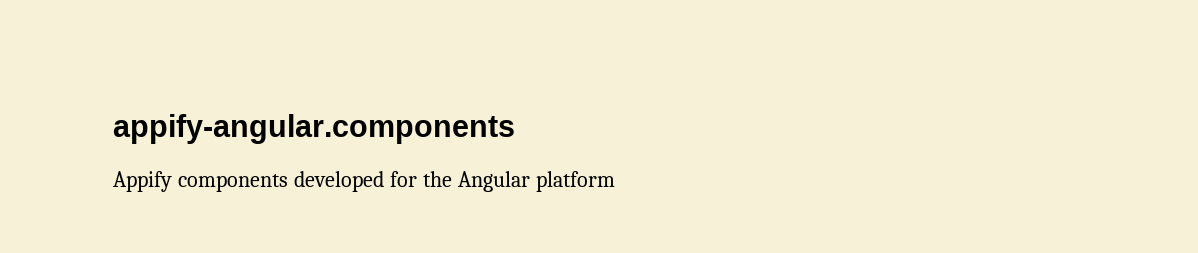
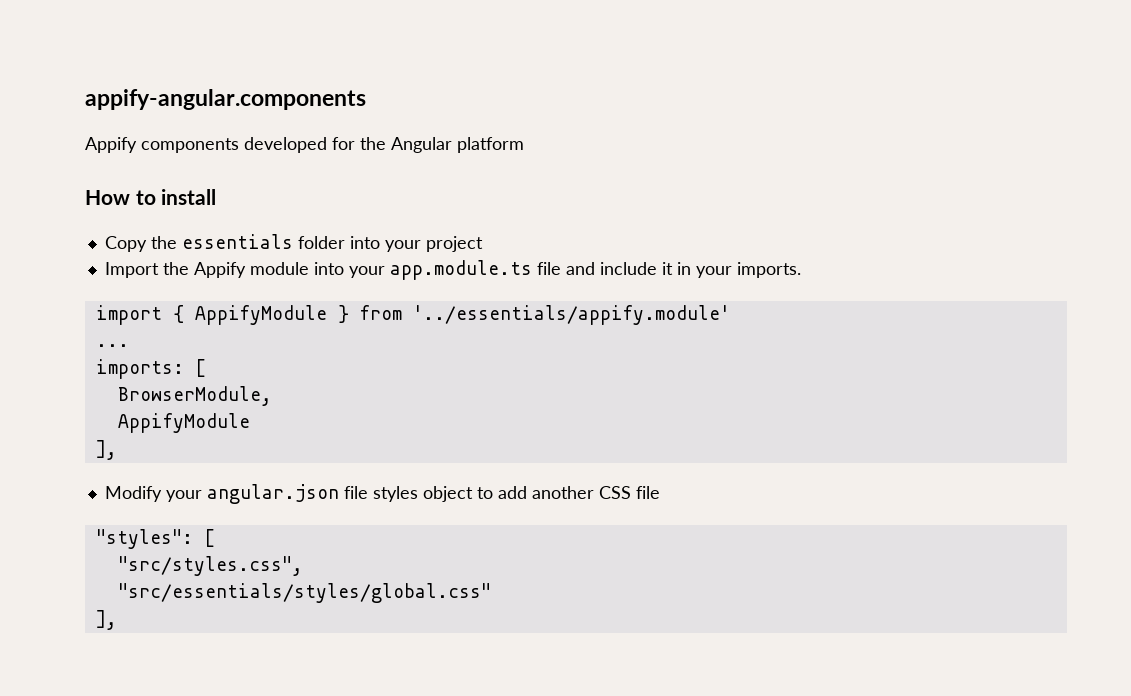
(615, 181) none -> [85,189,217,205] [104,234,483,252] [104,260,801,280] [95,305,730,325] [95,344,129,347] [95,359,206,379] [117,386,272,406] [117,413,250,433] [95,440,117,460] [104,484,660,504] [95,529,215,549] [117,556,303,576] [117,583,491,603] [95,610,117,630] // How to install // Copy the essentials folder into your project // Import the Appify module into your app.module.ts file and include it in your imports. // import { AppifyModule } from '../essentials/appify.module' // ... // imports: [ // BrowserModule, // AppifyModule // ], // Modify your angular.json file styles object to add another CSS file // "styles": [ // "src/styles.css", // "src/essentials/styles/global.css" // ],

